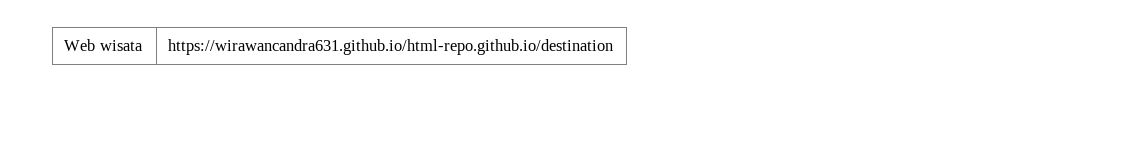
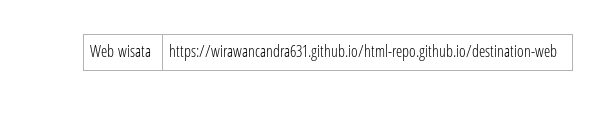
[168,39,614,55] https://wirawancandra631.github.io/html-repo.github.io/destination -> [169,44,558,61] https://wirawancandra631.github.io/html-repo.github.io/destination-web

